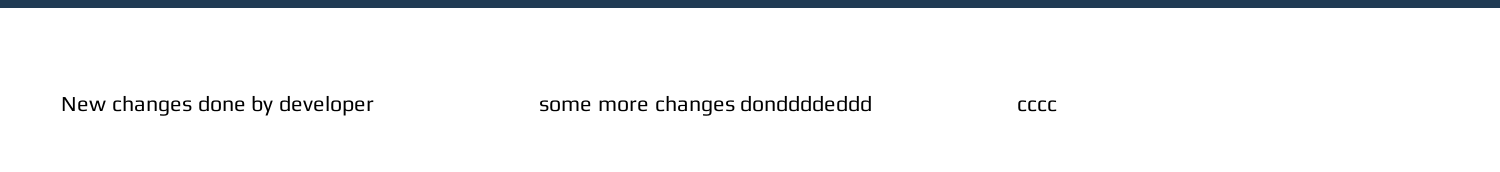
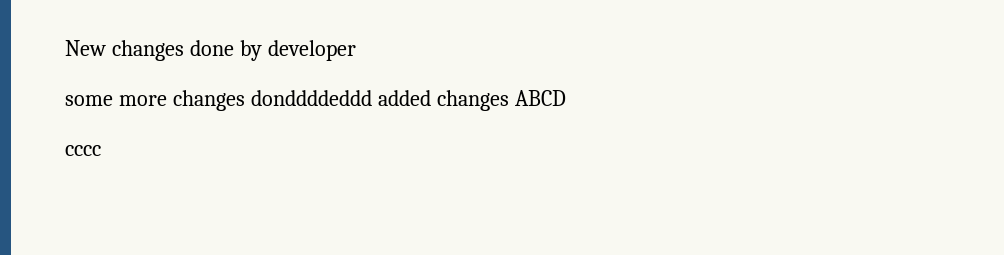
(873, 103) none -> [377,90,566,111] added changes ABCD

